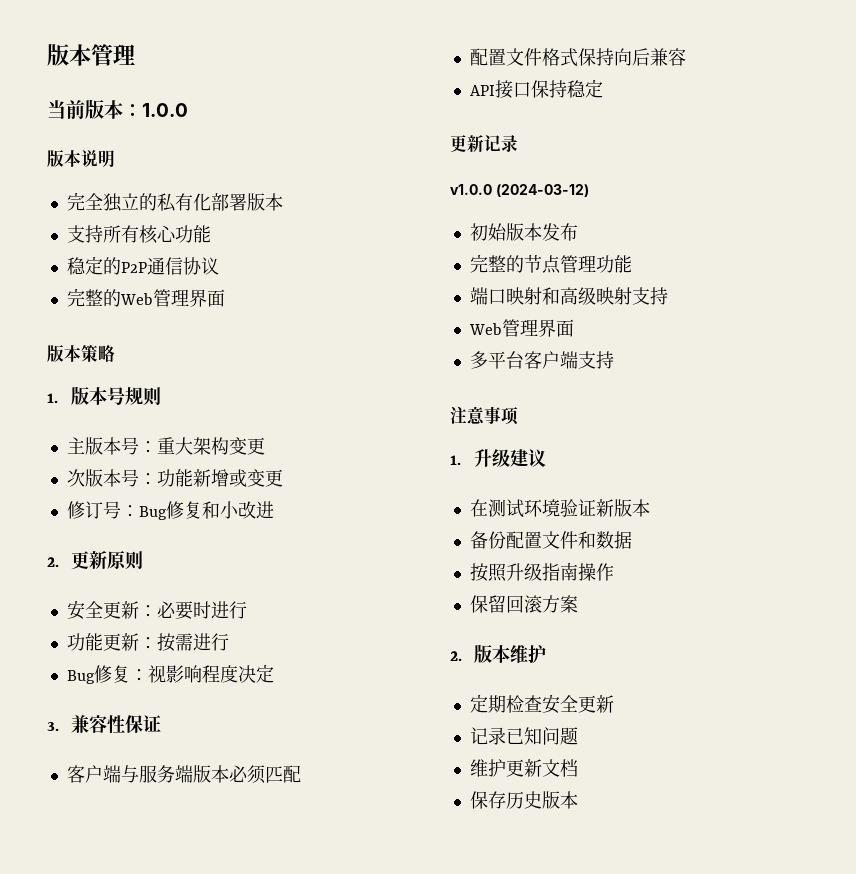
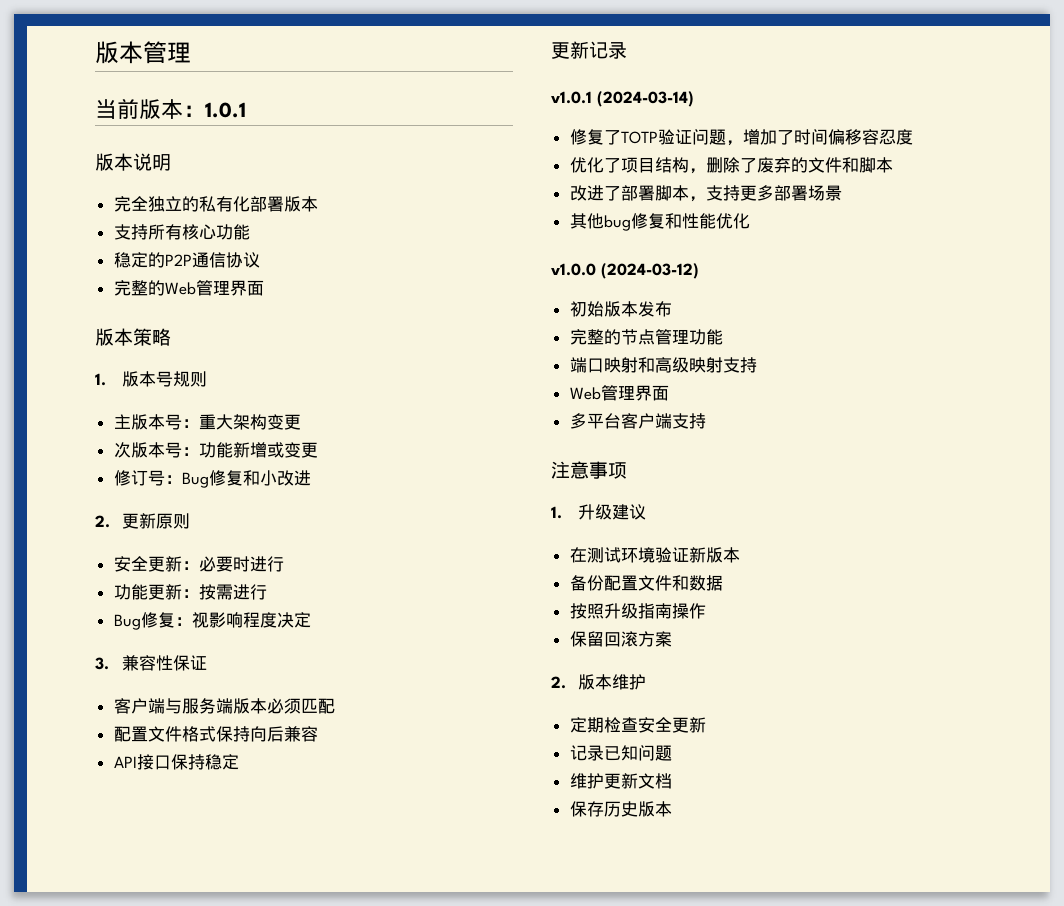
[142,103,188,117] 1.0.0 -> [205,102,246,118] 1.0.1
(518, 143) none -> [551,91,694,107] [569,129,913,146] [569,157,893,174] [569,185,842,202] [569,213,750,231] // v1.0.1 (2024-03-14) // 修复了TOTP验证问题，增加了时间偏移容忍度 // 优化了项目结构，删除了废弃的文件和脚本 // 改进了部署脚本，支持更多部署场景 // 其他bug修复和性能优化

